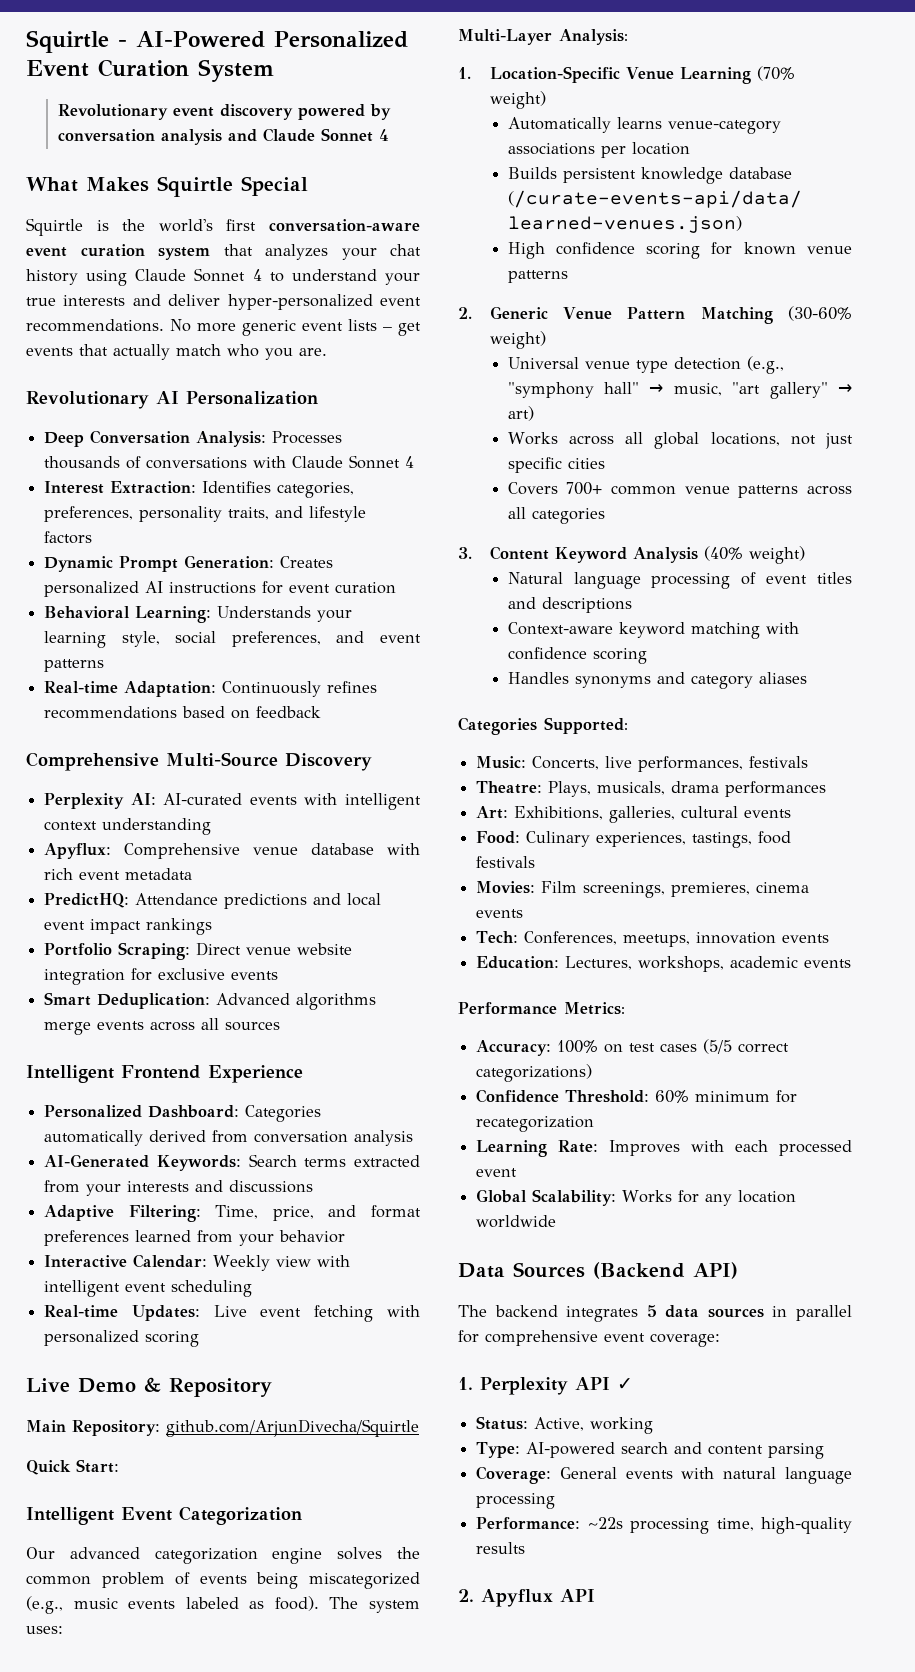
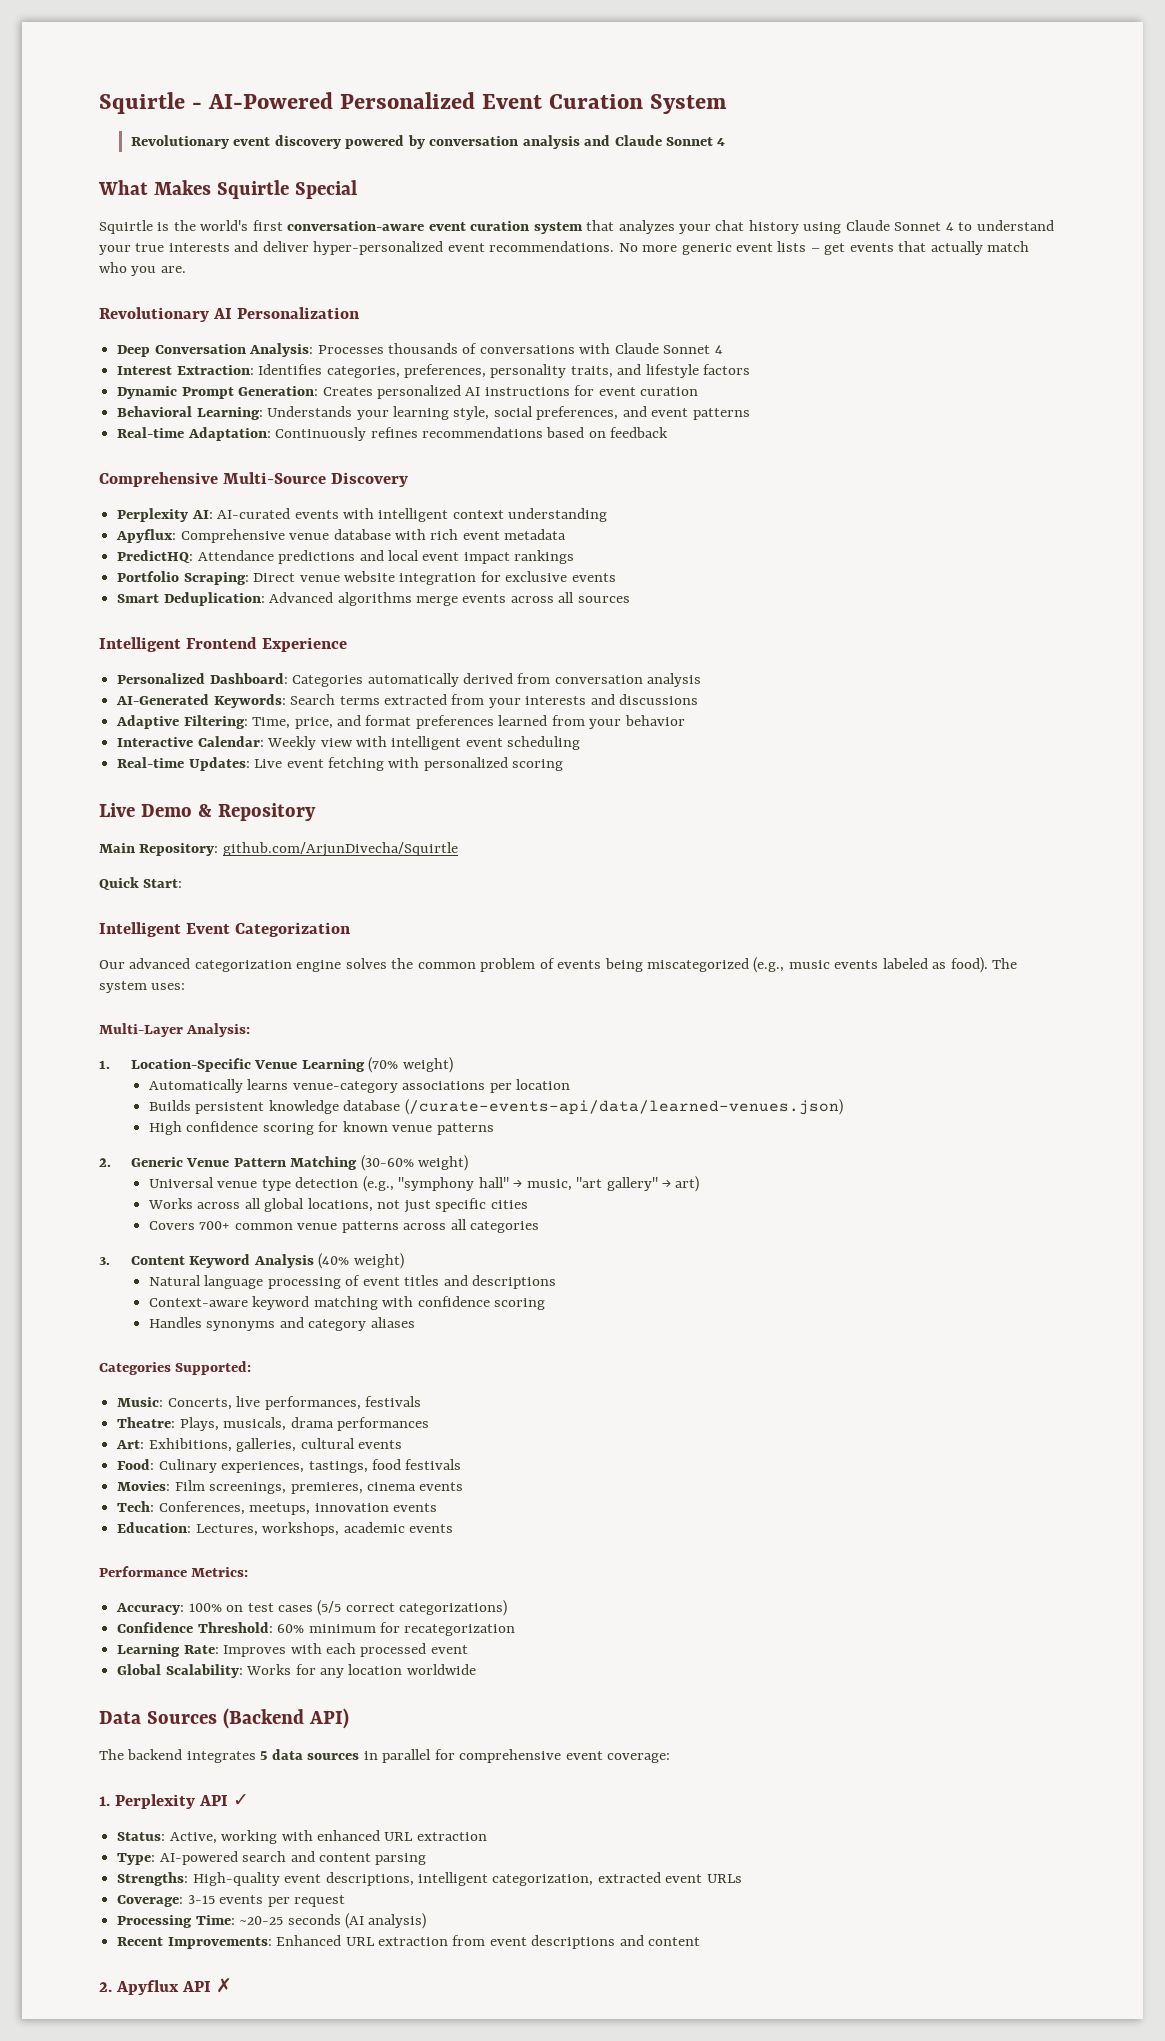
(654, 1425) none -> [281,1830,487,1841] with enhanced URL extraction
[476,1466,852,1484] [476,1493,556,1509] [476,1517,852,1534] [476,1542,526,1554] Coverage: General events with natural language processing // Performance: ~22s processing time, high-quality results -> [117,1872,742,1886] [117,1895,345,1907] [117,1913,427,1929] [117,1935,701,1949] Strengths: High-quality event descriptions, intelligent categorization, extracted event URLs // Coverage: 3-15 events per request // Processing Time: ~20-25 seconds (AI analysis) // Recent Improvements: Enhanced URL extraction from event descriptions and content
(595, 1595) none -> [216,1978,233,1993] ✗

